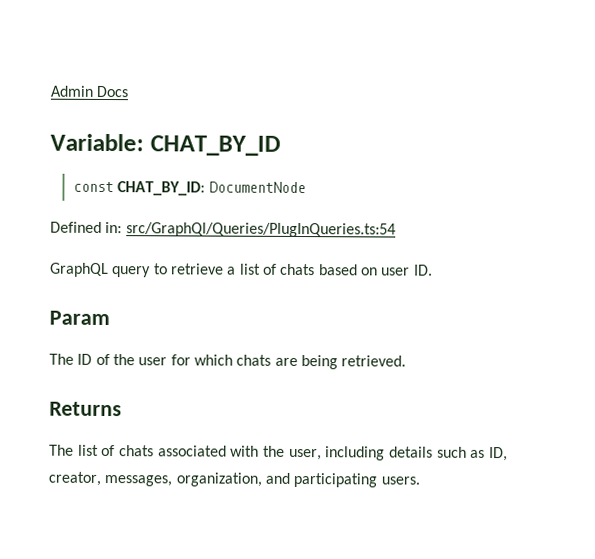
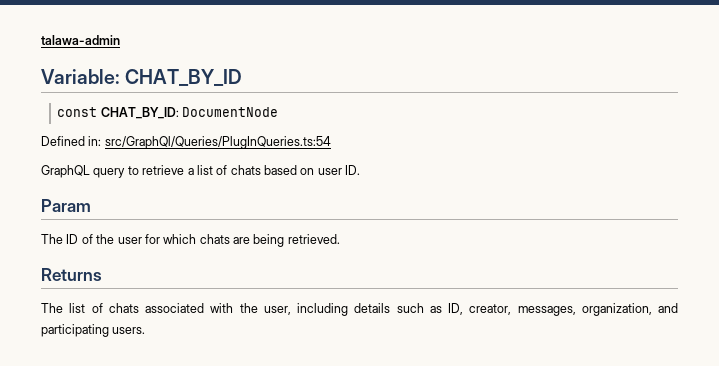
[50,85,130,98] Admin Docs -> [41,35,120,45] talawa-admin

